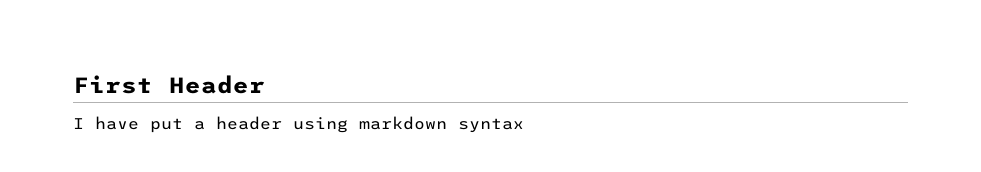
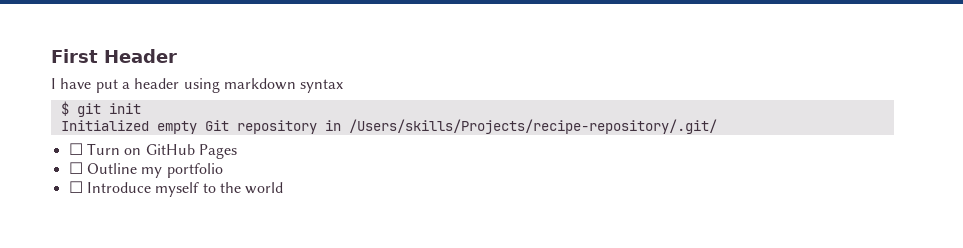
(524, 125) none -> [60,101,141,117] [60,119,717,134] [68,143,237,159] [68,162,223,178] [68,181,284,197] // $ git init // Initialized empty Git repository in /Users/skills/Projects/recipe-repository/.git/ // ☐ Turn on GitHub Pages // ☐ Outline my portfolio // ☐ Introduce myself to the world

